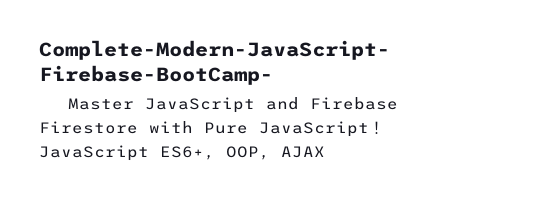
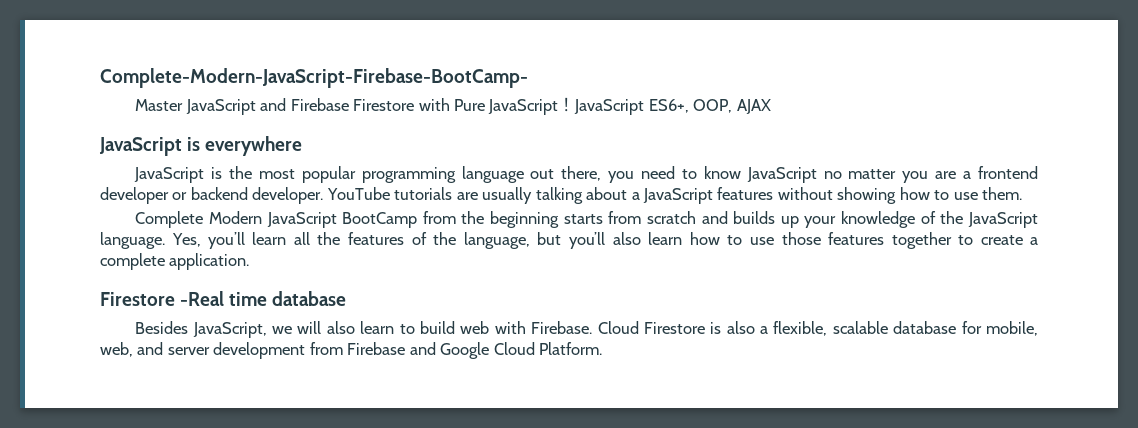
(325, 152) none -> [99,136,303,156] [134,166,1039,183] [100,187,1023,204] [135,211,1039,228] [100,232,1039,249] [100,253,250,270] [100,291,347,306] [135,321,1039,338] [100,342,603,359] // JavaScript is everywhere // JavaScript is the most popular programming language out there, you need to know JavaScript no matter you are a frontend developer or backend developer. YouTube tutorials are usually talking about a JavaScript features without showing how to use them. // Complete Modern JavaScript BootCamp from the beginning starts from scratch and builds up your knowledge of the JavaScript language. Yes, you’ll learn all the features of the language, but you’ll also learn how to use those features together to create a complete application. // Firestore -Real time database // Besides JavaScript, we will also learn to build web with Firebase. Cloud Firestore is also a flexible, scalable database for mobile, web, and server development from Firebase and Google Cloud Platform.

